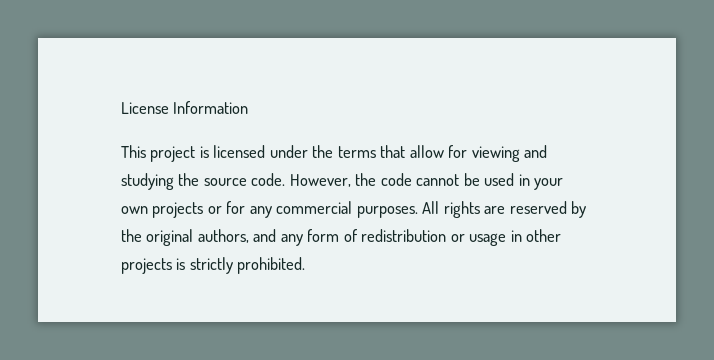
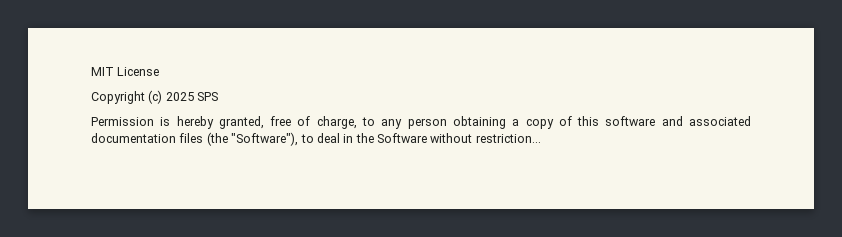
(121, 108) none -> [91,67,114,76] MIT
[173,101,249,114] [121,145,548,162] [121,173,564,190] [121,201,587,218] [121,229,562,246] [121,257,306,274] Information // This project is licensed under the terms that allow for viewing and studying the source code. However, the code cannot be used in your own projects or for any commercial purposes. All rights are reserved by the original authors, and any form of redistribution or usage in other projects is strictly prohibited. -> [91,90,219,104] [91,116,751,129] [91,132,541,146] // Copyright (c) 2025 SPS // Permission is hereby granted, free of charge, to any person obtaining a copy of this software and associated documentation files (the "Software"), to deal in the Software without restriction...

